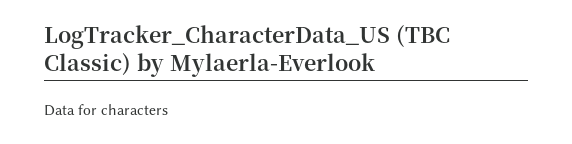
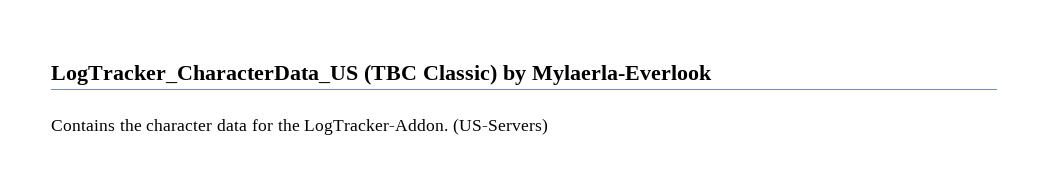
[44,104,169,116] Data for characters -> [51,118,549,135] Contains the character data for the LogTracker-Addon. (US-Servers)

